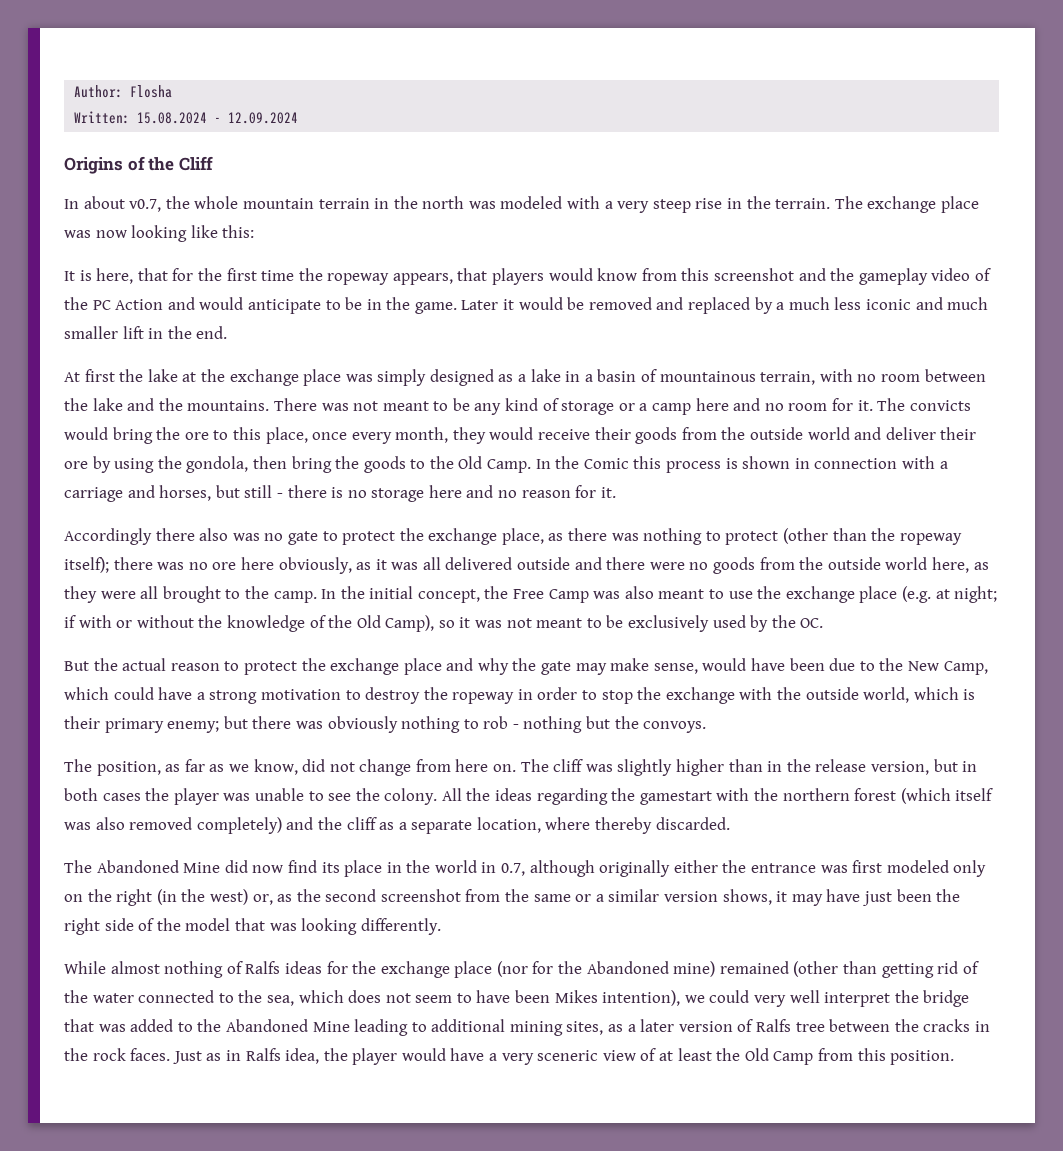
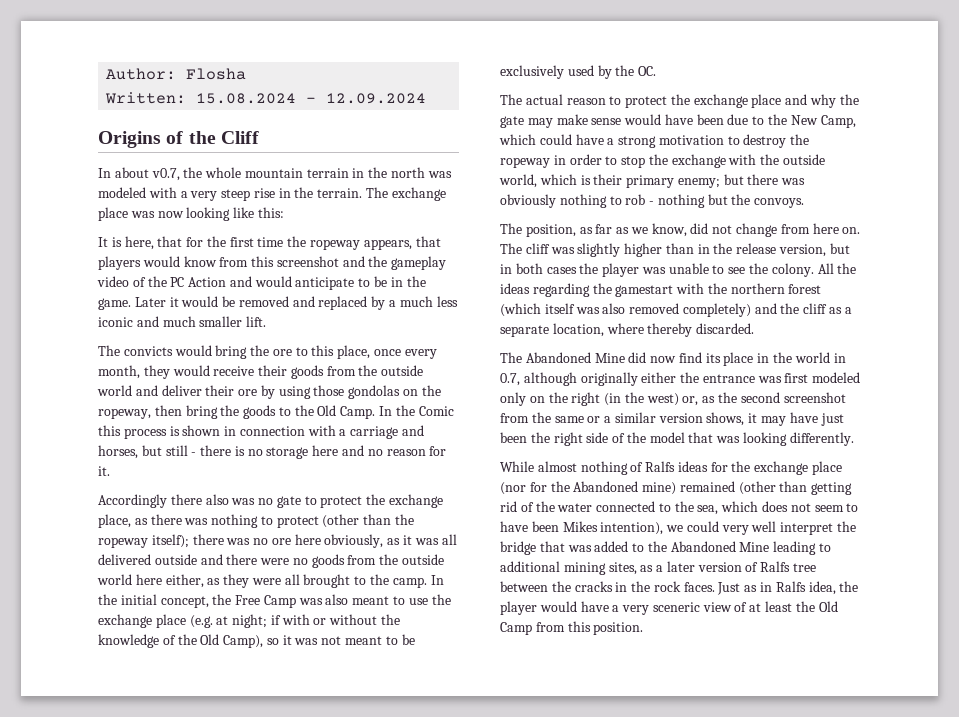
[122,326,228,339] [64,369,986,386] [64,398,873,415] lift in the end. // At first the lake at the exchange place was simply designed as a lake in a basin of mountainous terrain, with no room between the lake and the mountains. There was not meant to be any kind of storage or a camp here and no room for it. -> [246,316,267,327] lift. //
[157,456,249,473] the gondola, -> [313,385,441,399] [98,408,151,419] those gondolas on the ropeway,
[931,557,969,573] here, -> [135,574,204,588] here either,
[64,658,118,671] But the -> [500,94,522,105] The
[653,663,698,674] sense, -> [591,118,622,125] sense

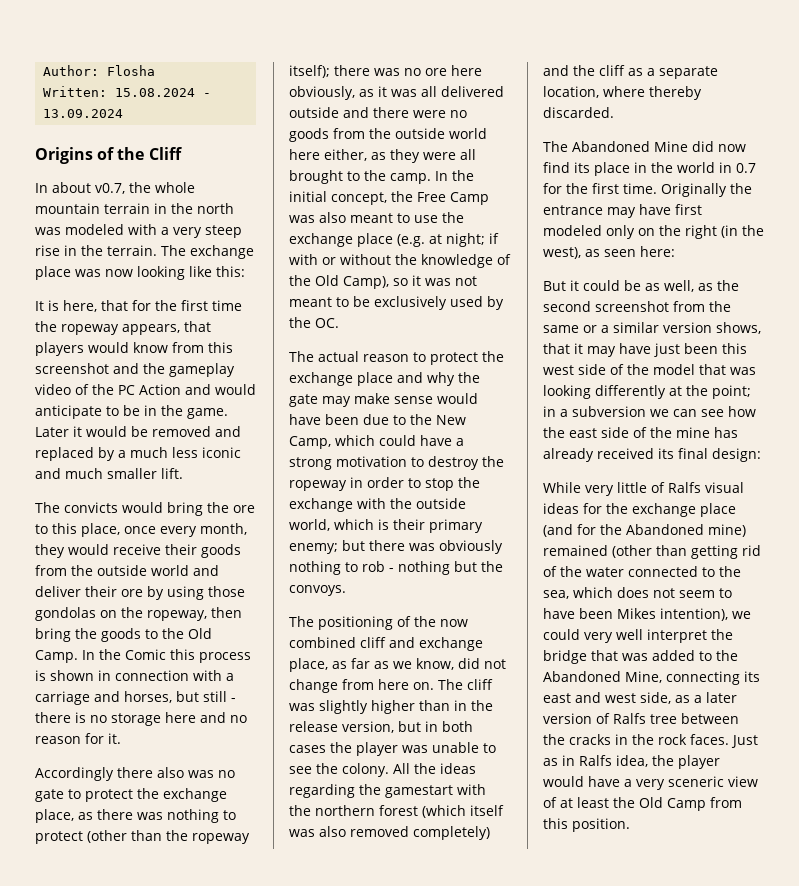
[326,93,427,104] 12.09.2024 -> [43,109,124,118] 13.09.2024
[525,224,576,237] position, -> [318,616,468,630] [289,637,483,651] [289,658,328,672] positioning of the now combined cliff and exchange place,
[500,372,782,386] 0.7, although originally either the entrance was -> [736,163,756,173] [543,183,752,197] [543,204,671,218] 0.7 for the first time. Originally the entrance may have
[646,393,699,406] west) or, -> [543,246,675,259] [543,280,694,292] west), as seen here: // But it could be as well,
(745, 419) none -> [543,343,570,354] that
[530,432,583,446] the right -> [722,343,747,354] [543,365,574,375] this west
[789,432,854,446] differently. -> [595,385,751,399] [543,406,756,417] [543,427,738,438] [543,448,761,462] differently at the point; in a subversion we can see how the east side of the mine has already received its final design:
[537,461,676,475] almost nothing of Ralfs -> [585,482,744,496] very little of Ralfs visual
[500,482,526,495] (nor -> [543,524,573,537] (and
[739,541,832,555] [500,561,637,575] Mine leading to additional mining sites, -> [625,671,760,685] [543,692,671,704] Mine, connecting its east and west side,

